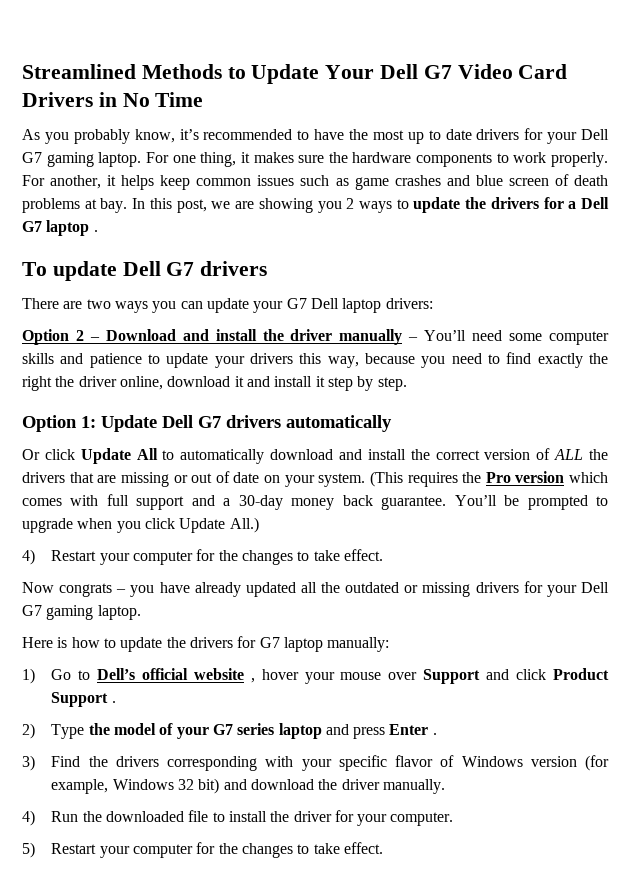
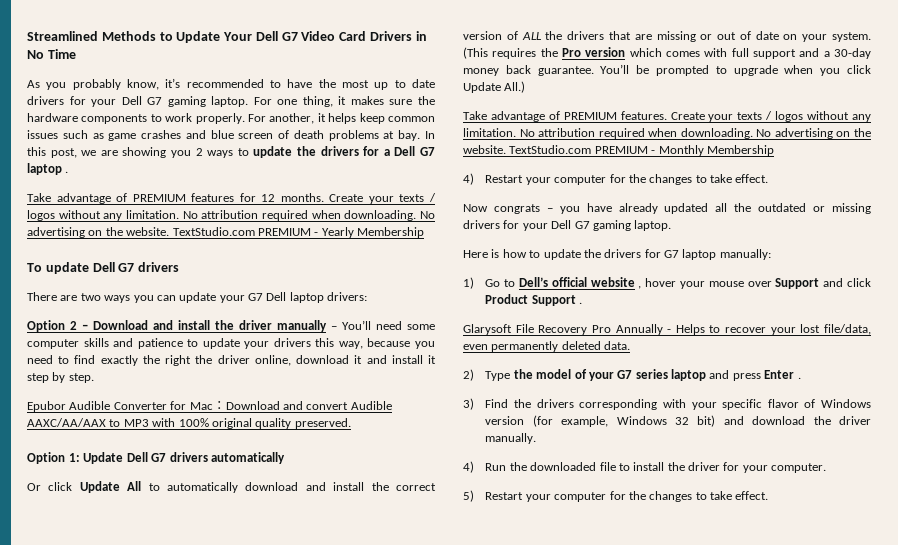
(98, 231) none -> [27,193,436,204] [27,210,436,221] [27,227,424,238] // Take advantage of PREMIUM features for 12 months. Create your texts / logos without any limitation. No attribution required when downloading. No advertising on the website. TextStudio.com PREMIUM - Yearly Membership
(407, 384) none -> [27,401,392,412] [27,418,351,429] // Epubor Audible Converter for Mac：Download and convert Audible AAXC/AA/AAX to MP3 with 100% original quality preserved.
(259, 525) none -> [463,111,872,122] [463,128,871,139] [463,145,774,156] // Take advantage of PREMIUM features. Create your texts / logos without any limitation. No attribution required when downloading. No advertising on the website. TextStudio.com PREMIUM - Monthly Membership
(116, 702) none -> [463,324,871,335] [463,341,631,352] // Glarysoft File Recovery Pro Annually - Helps to recover your lost file/data, even permanently deleted data.

